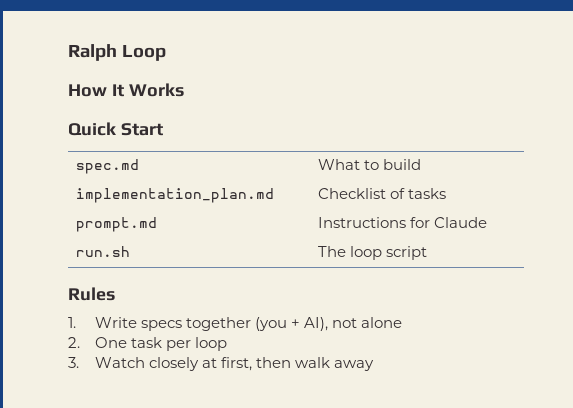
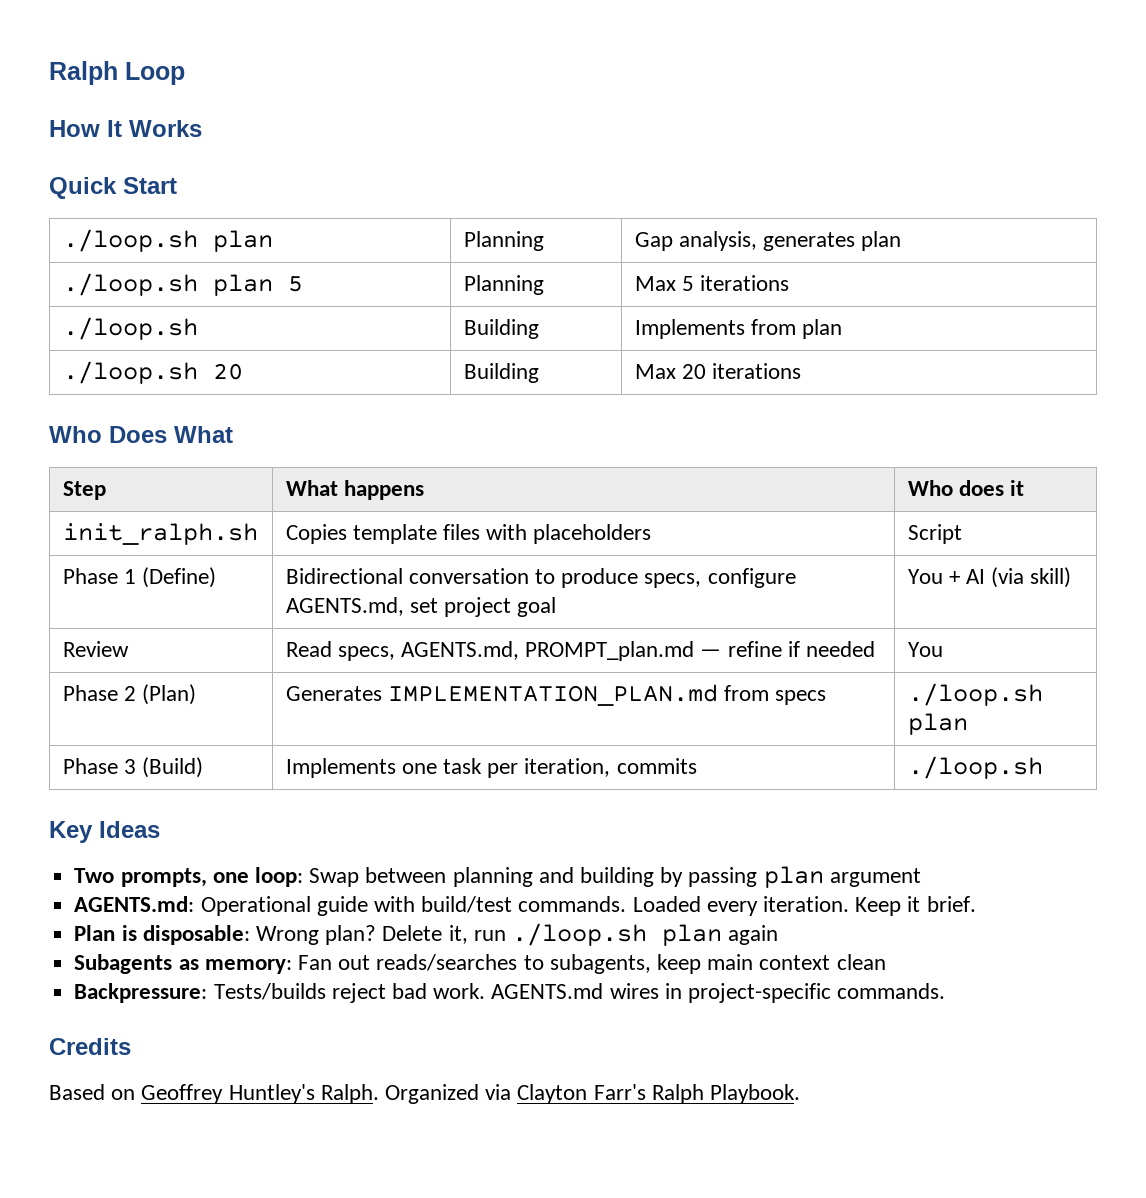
[75,159,139,174] [317,159,422,170] [75,188,274,203] [317,188,447,199] [75,217,157,232] [317,217,488,228] [75,246,130,257] [317,246,428,260] [68,287,115,301] [68,317,403,331] [68,337,228,351] [68,357,375,371] spec.md | What to build // implementation_plan.md | Checklist of tasks // prompt.md | Instructions for Claude // run.sh | The loop script // Rules // 1. Write specs together (you + AI), not alone // 2. One task per loop // 3. Watch closely at first, then walk away -> [62,229,273,252] [463,231,544,251] [634,231,902,251] [62,273,303,296] [463,275,544,295] [634,275,790,291] [62,317,198,340] [463,319,539,339] [634,319,843,339] [62,361,243,384] [463,363,539,383] [634,363,802,379] [49,426,233,443] [62,481,106,500] [285,480,424,500] [907,480,1025,496] [62,523,258,545] [285,524,652,544] [907,524,962,544] [62,567,217,588] [285,568,796,588] [285,597,557,617] [907,567,1072,588] [62,641,129,657] [285,641,876,661] [907,642,943,657] [62,684,197,705] [285,684,827,706] [907,683,1043,706] [907,713,968,735] [62,757,204,778] [285,758,697,778] [907,756,1043,779] [49,821,160,843] [74,866,921,888] [74,896,976,916] [74,923,779,946] [74,954,886,974] [74,983,946,1003] [49,1038,131,1055] [49,1084,801,1104] ./loop.sh plan | Planning | Gap analysis, generates plan // ./loop.sh plan 5 | Planning | Max 5 iterations // ./loop.sh | Building | Implements from plan // ./loop.sh 20 | Building | Max 20 iterations // Who Does What // Step | What happens | Who does it // init_ralph.sh | Copies template files with placeholders | Script // Phase 1 (Define) | Bidirectional conversation to produce specs, configure AGENTS.md, set project goal | You + AI (via skill) // Review | Read specs, AGENTS.md, PROMPT_plan.md — refine if needed | You // Phase 2 (Plan) | Generates IMPLEMENTATION_PLAN.md from specs | ./loop.sh plan // Phase 3 (Build) | Implements one task per iteration, commits | ./loop.sh // Key Ideas // Two prompts, one loop: Swap between planning and building by passing plan argument // AGENTS.md: Operational guide with build/test commands. Loaded every iteration. Keep it brief. // Plan is disposable: Wrong plan? Delete it, run ./loop.sh plan again // Subagents as memory: Fan out reads/searches to subagents, keep main context clean // Backpressure: Tests/builds reject bad work. AGENTS.md wires in project-specific commands. // Credits // Based on Geoffrey Huntley's Ralph. Organized via Clayton Farr's Ralph Playbook.

